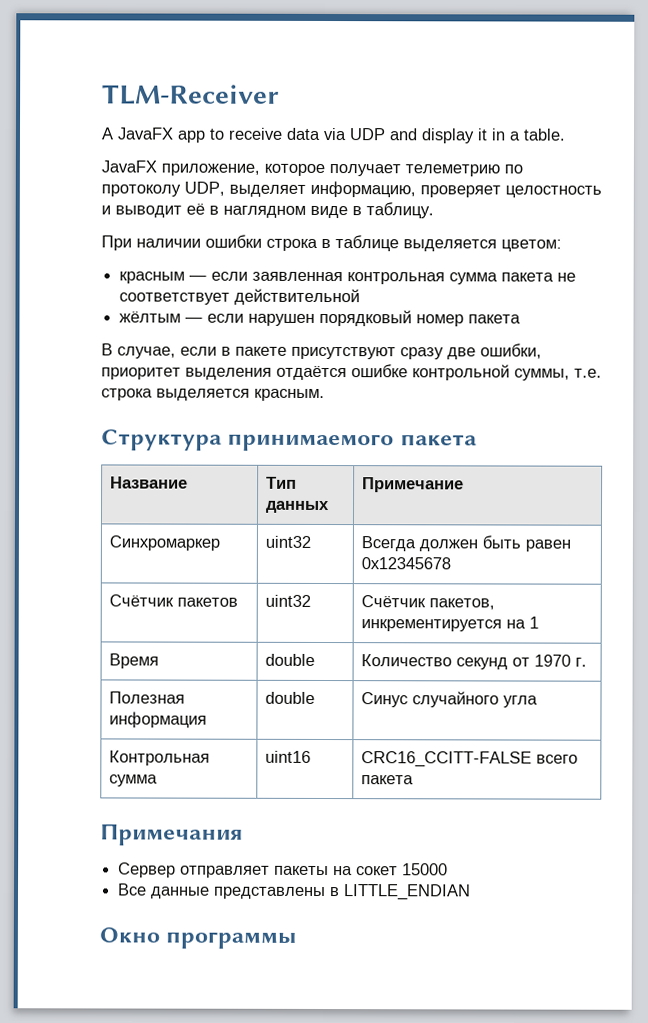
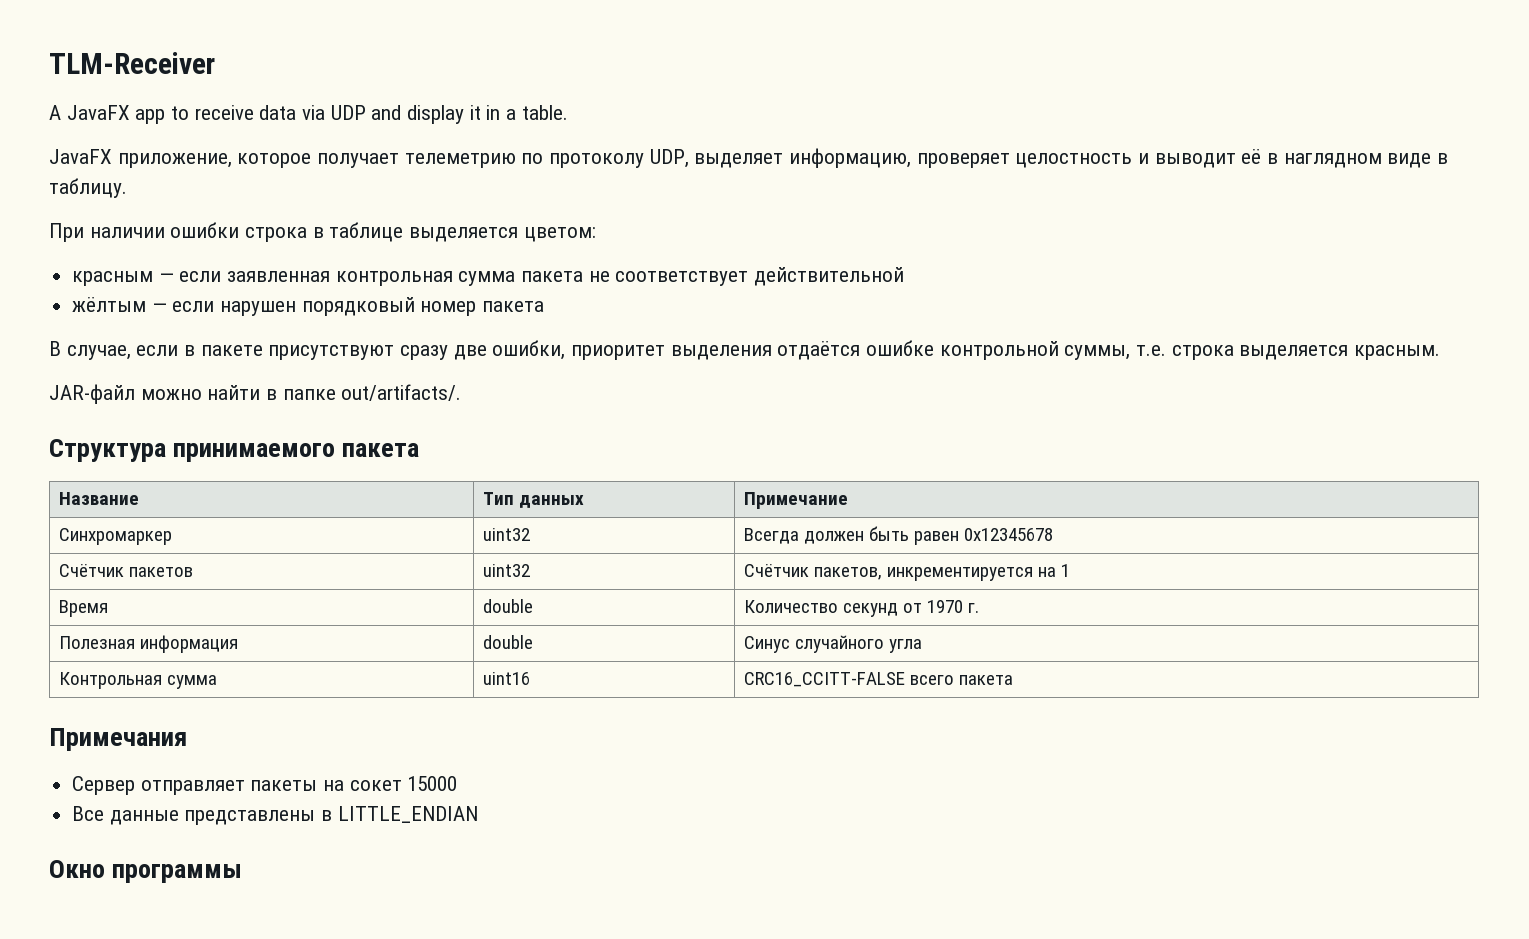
(325, 395) none -> [49,384,462,404] // JAR-файл можно найти в папке out/artifacts/.

